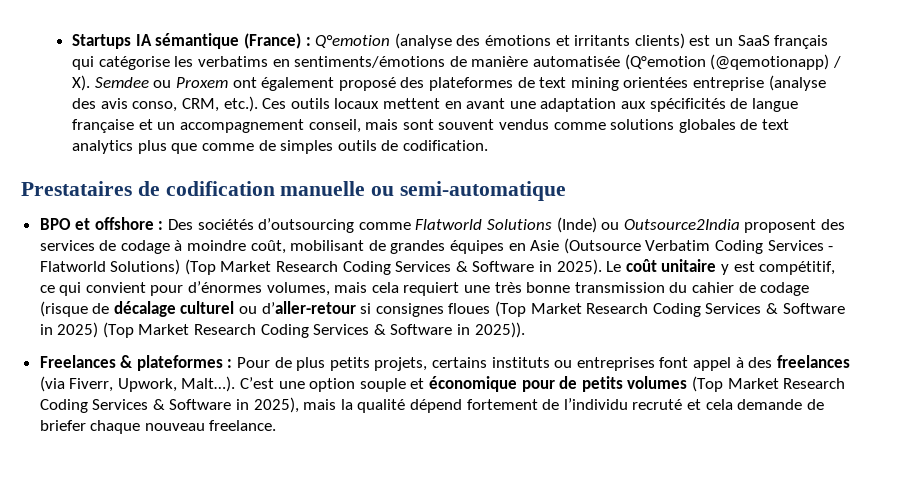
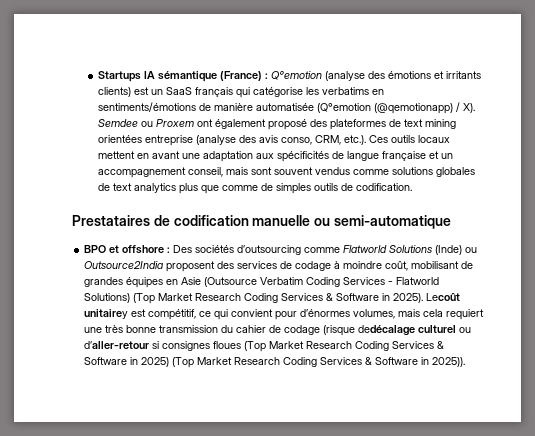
[606,259,729,275] Le coût unitaire y -> [426,293,461,301] [84,309,129,319] Lecoût unitairey
[92,301,176,317] de décalage -> [358,325,416,336] dedécalage
[39,355,850,371] [39,376,846,392] [39,397,824,413] [39,420,277,434] // Freelances & plateformes : Pour de plus petits projets, certains instituts ou entreprises font appel à des freelances (via Fiverr, Upwork, Malt…). C’est une option souple et économique pour de petits volumes (Top Market Research Coding Services & Software in 2025), mais la qualité dépend fortement de l’individu recruté et cela demande de briefer chaque nouveau freelance. -> (466, 362) none

